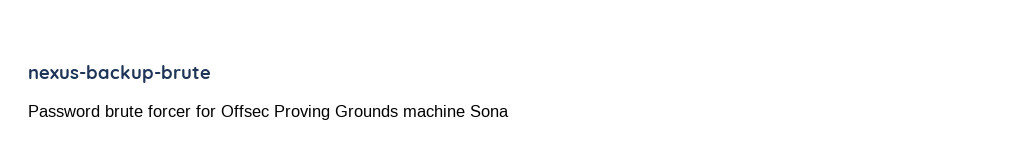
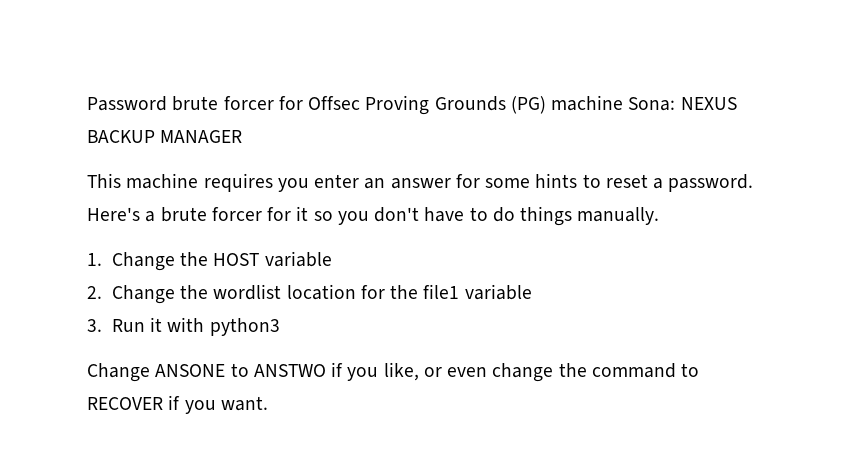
[28,65,211,83] nexus-backup-brute // -> (87, 103) none
[403,105,509,117] machine Sona -> [510,95,737,114] [87,130,243,143] [87,173,754,192] [87,206,660,226] [87,251,332,271] [87,284,532,304] [87,317,280,336] [87,362,700,382] [87,395,268,414] (PG) machine Sona: NEXUS BACKUP MANAGER // This machine requires you enter an answer for some hints to reset a password. Here's a brute forcer for it so you don't have to do things manually. // 1. Change the HOST variable // 2. Change the wordlist location for the file1 variable // 3. Run it with python3 // Change ANSONE to ANSTWO if you like, or even change the command to RECOVER if you want.

